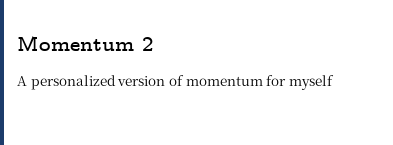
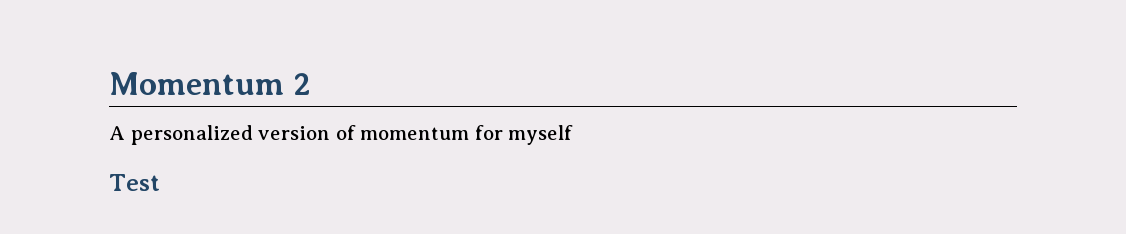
(334, 82) none -> [109,174,160,191] // Test

